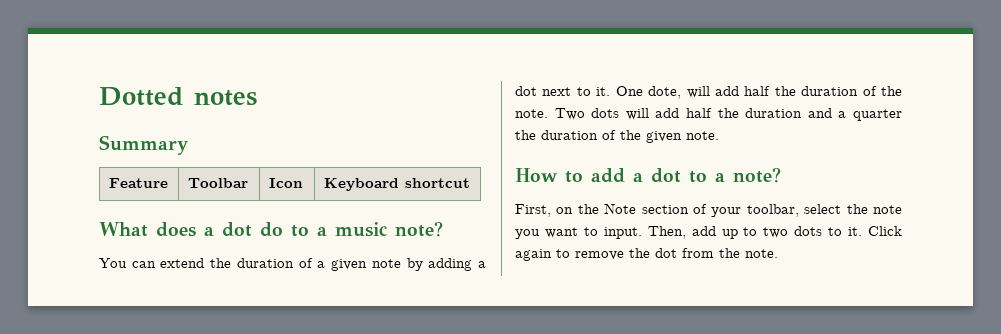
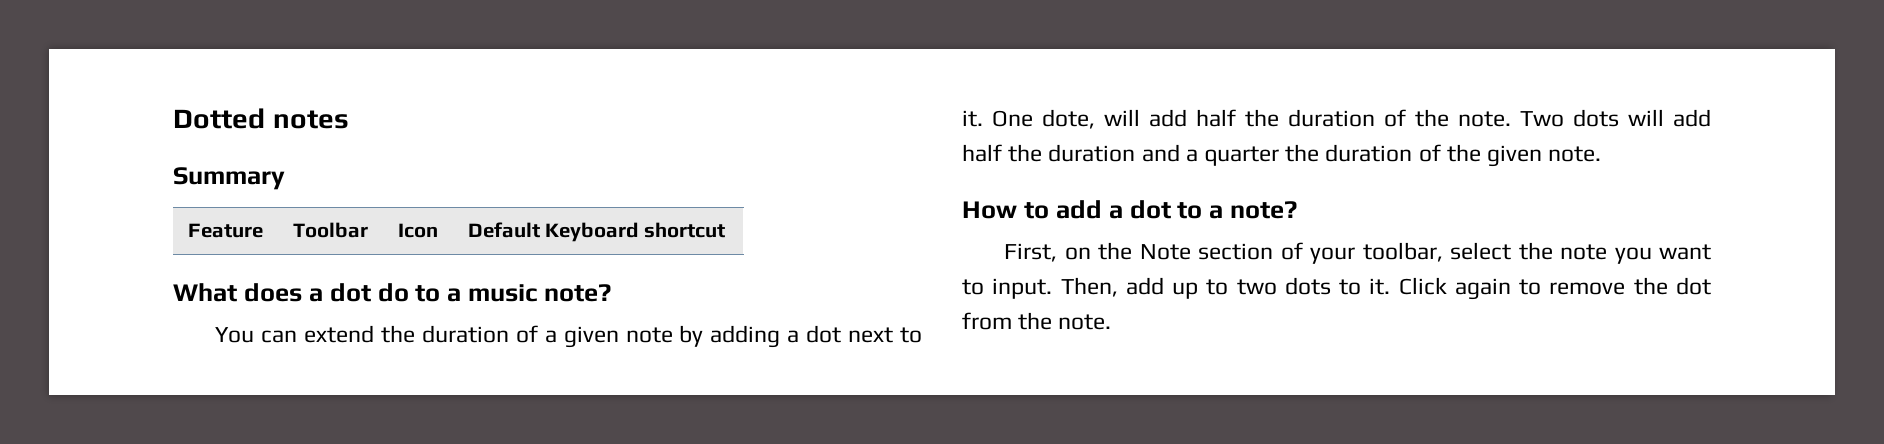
(303, 183) none -> [467,222,540,238] Default

